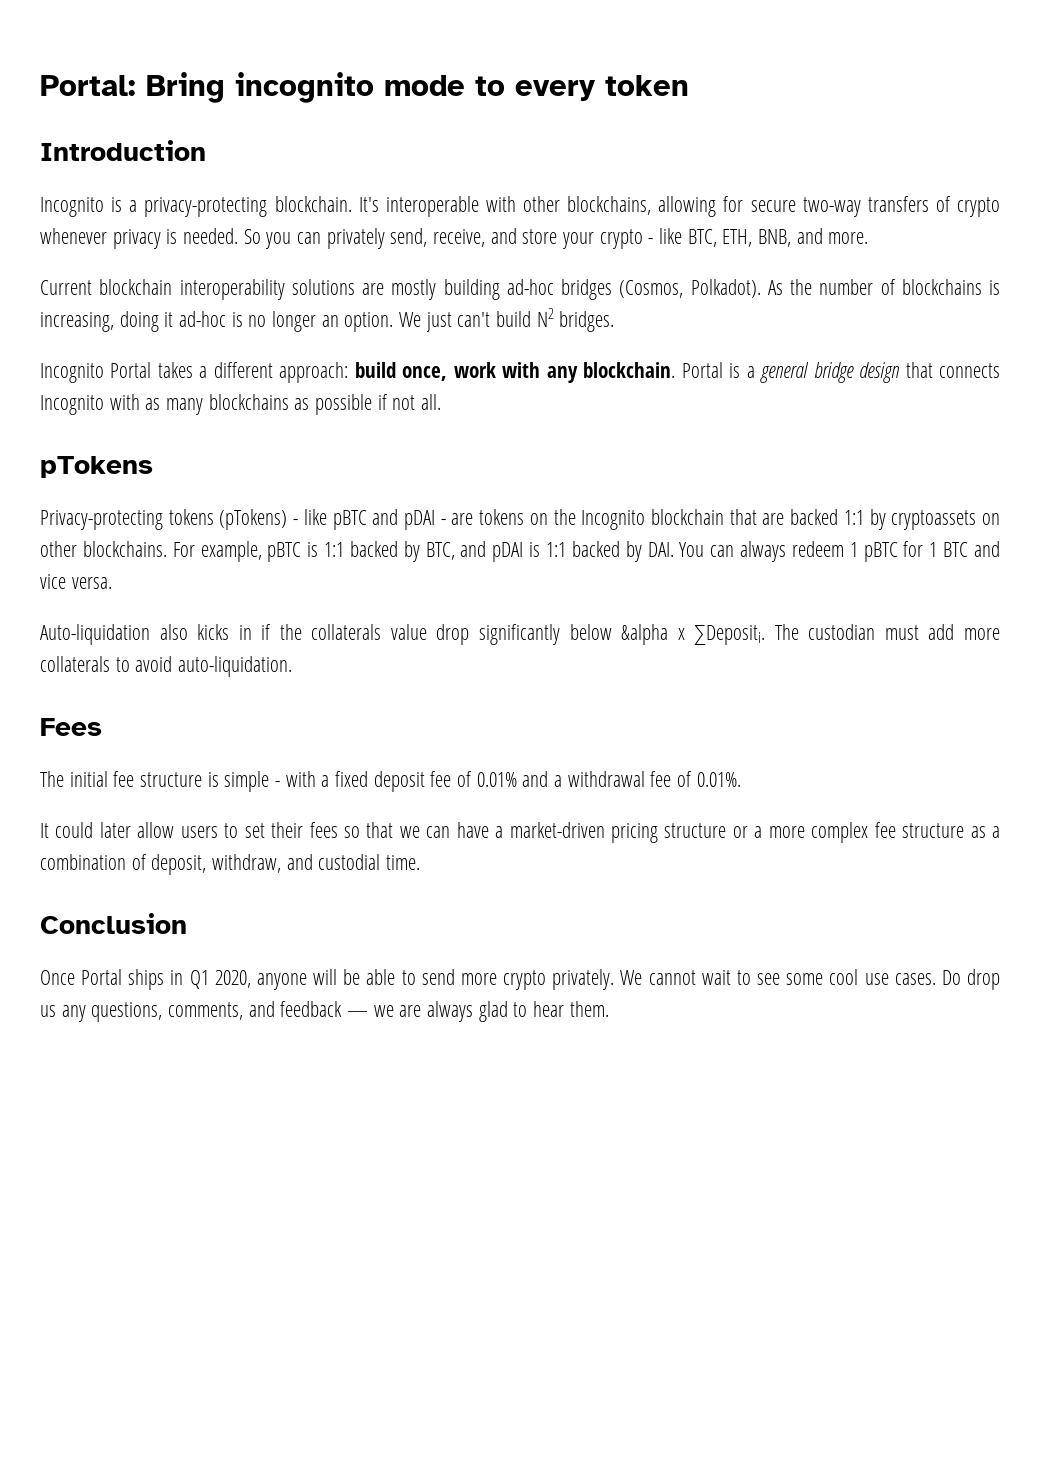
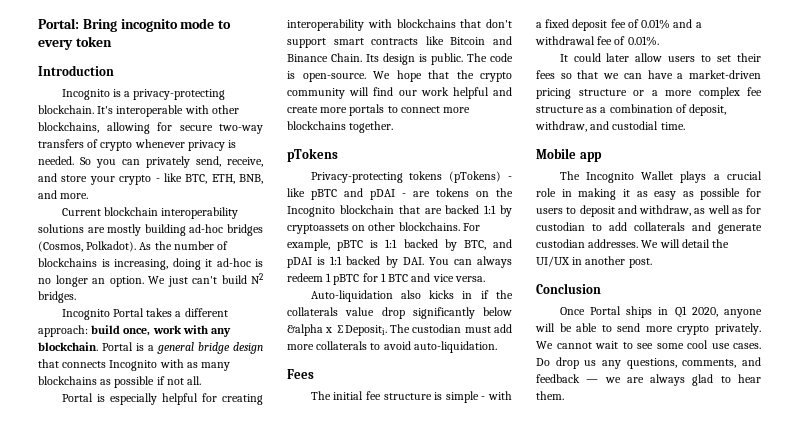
(442, 402) none -> [61,393,263,405] [287,19,512,31] [287,36,512,48] [287,53,513,65] [287,70,512,82] [287,87,512,99] [287,104,471,116] [287,121,394,133] // Portal is especially helpful for creating interoperability with blockchains that don't support smart contracts like Bitcoin and Binance Chain. Its design is public. The code is open-source. We hope that the crypto community will find our work helpful and create more portals to connect more blockchains together.
(421, 862) none -> [536,148,602,162] [559,171,762,183] [536,188,761,200] [536,205,761,217] [536,222,762,234] [536,239,730,248] [536,256,652,268] // Mobile app // The Incognito Wallet plays a crucial role in making it as easy as possible for users to deposit and withdraw, as well as for custodian to add collaterals and generate custodian addresses. We will detail the UI/UX in another post.

